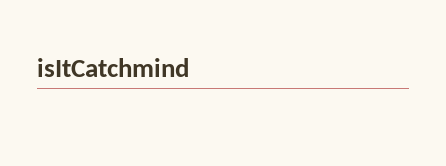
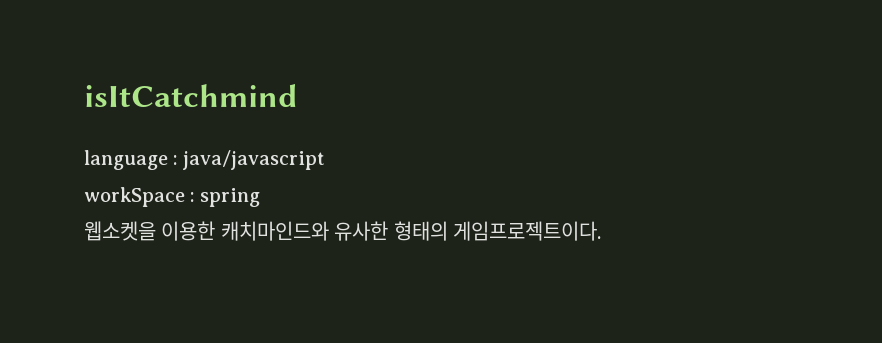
(189, 67) none -> [84,150,325,170] [84,187,260,207] [84,221,601,241] // language : java/javascript // workSpace : spring // 웹소켓을 이용한 캐치마인드와 유사한 형태의 게임프로젝트이다.

